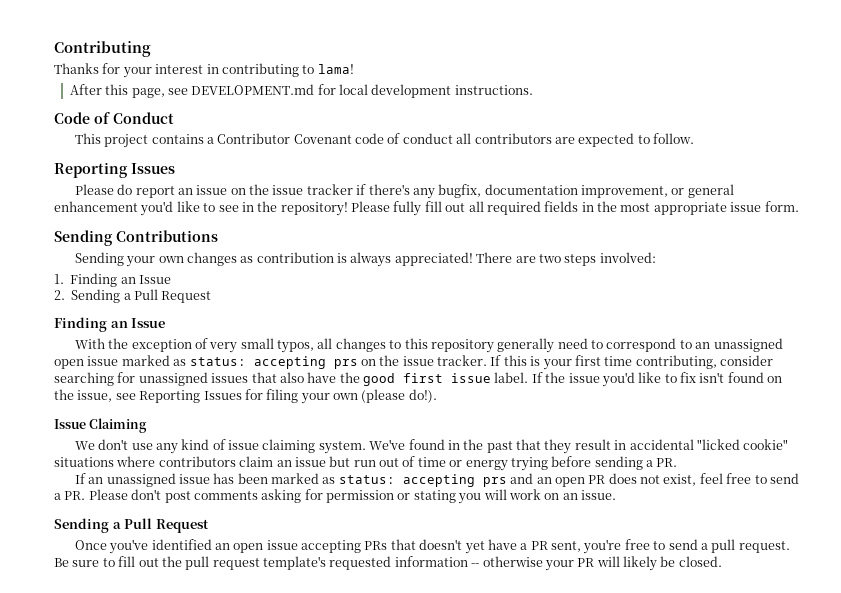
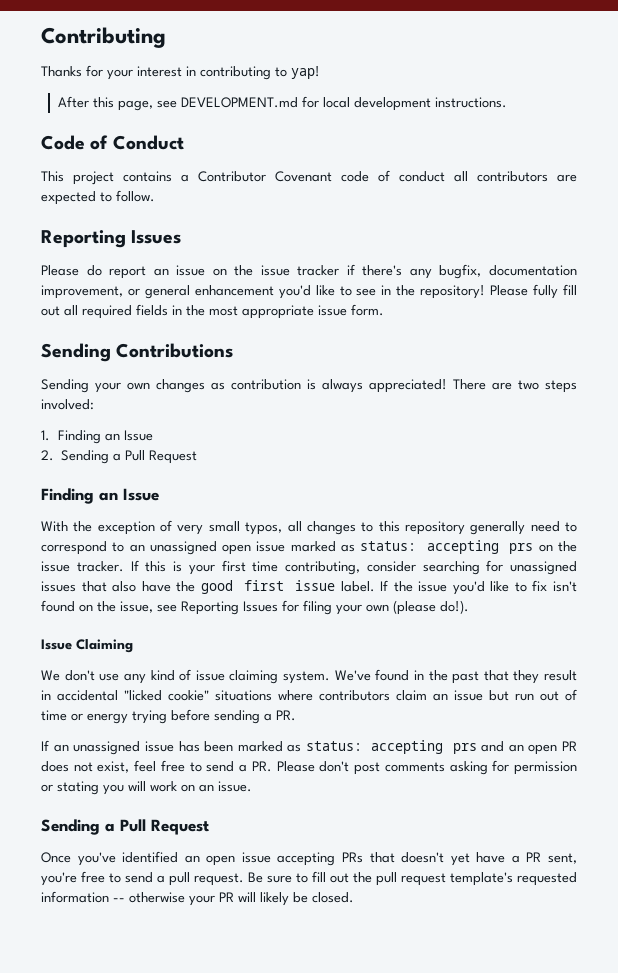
[317,64,354,74] lama! -> [291,66,320,79] yap!

